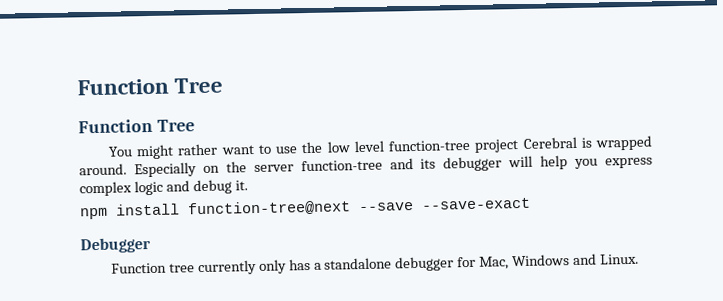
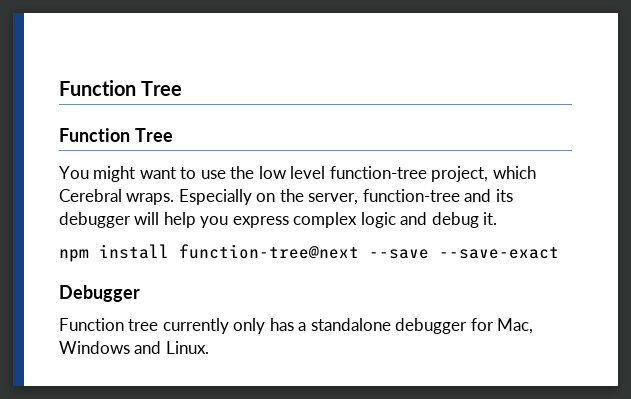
[177,143,219,156] rather -> (136, 174) none
[474,135,653,153] [79,163,127,176] project Cerebral is wrapped around. -> [431,166,536,182] [59,189,175,205] project, which Cerebral wraps.
[253,164,294,173] server -> [308,193,359,205] server,

